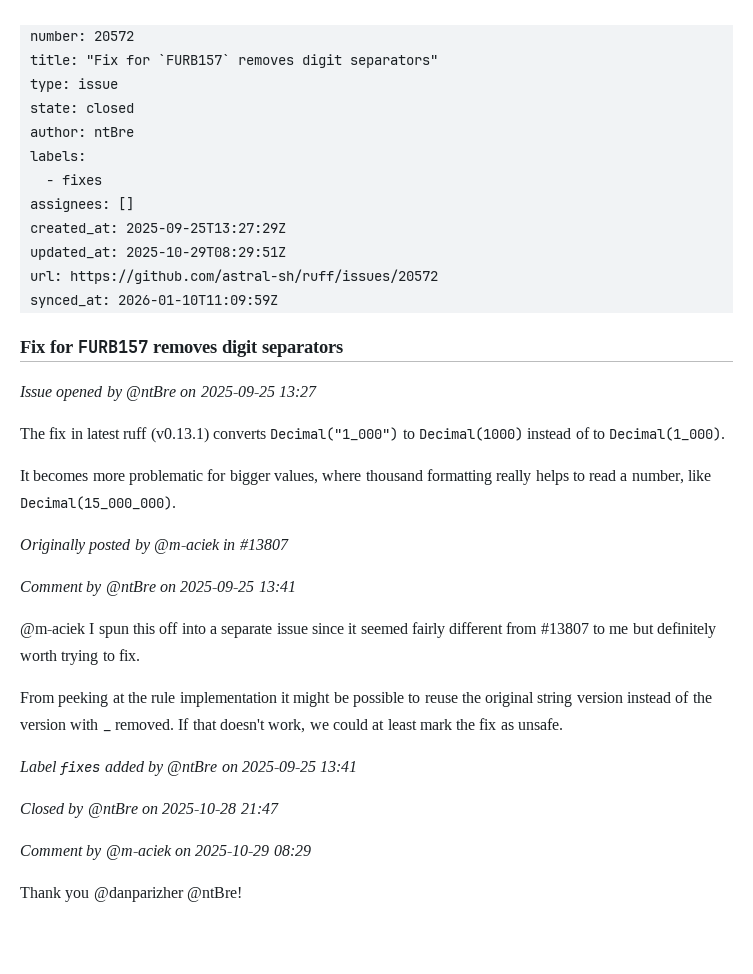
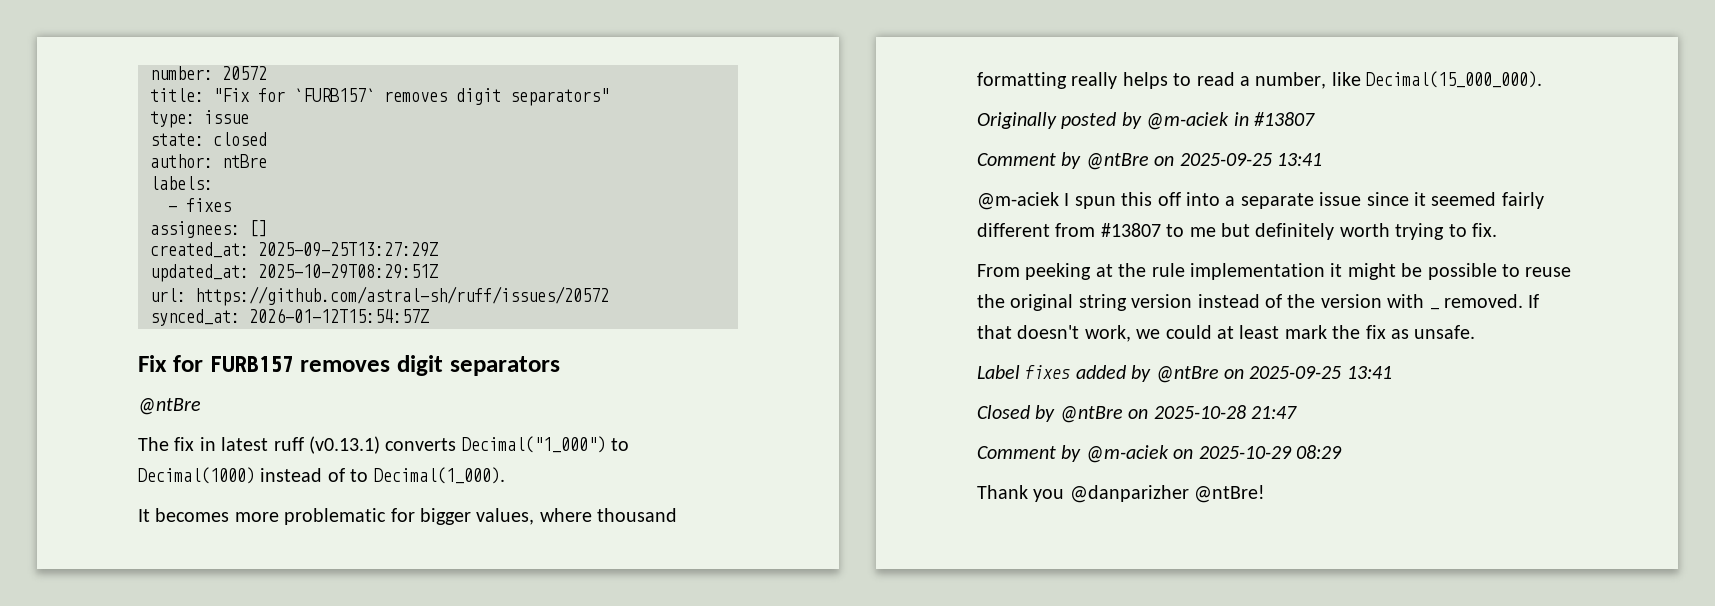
[117,295,278,305] 2026-01-10T11:09:59Z -> [249,308,429,323] 2026-01-12T15:54:57Z
[19,386,317,401] Issue opened by @ntBre on 2025-09-25 13:27 -> [138,398,201,415] @ntBre

